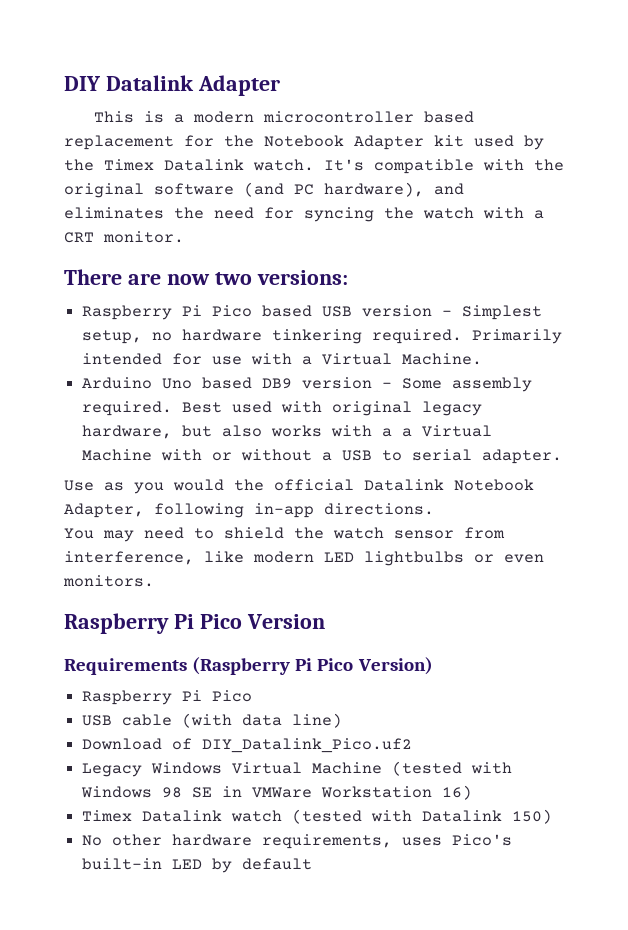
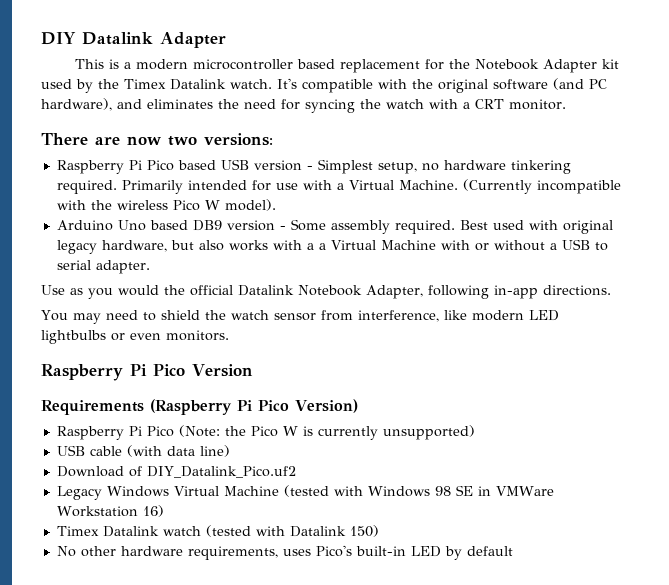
(483, 359) none -> [462,179,621,194] [56,199,276,211] (Currently incompatible with the wireless Pico W model).
(253, 696) none -> [178,425,475,440] (Note: the Pico W is currently unsupported)

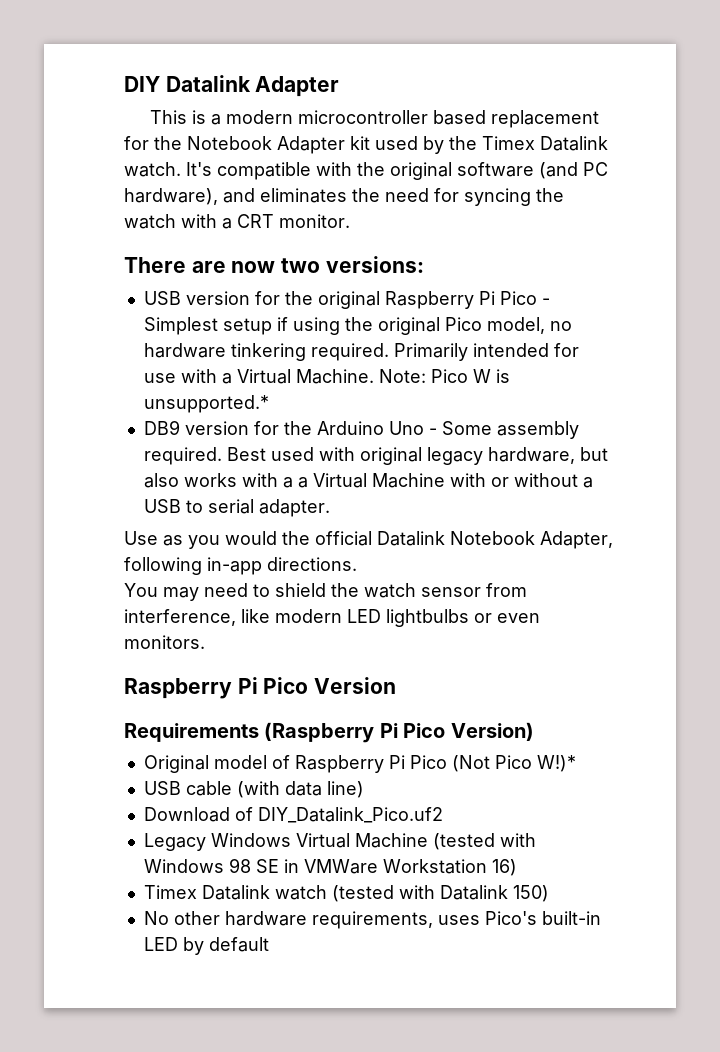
[56,159,417,174] Raspberry Pi Pico based USB version - Simplest setup, -> [143,291,550,309] [143,317,545,335] USB version for the original Raspberry Pi Pico - Simplest setup if using the original Pico model,
[462,179,621,194] [56,199,276,211] [56,220,275,231] (Currently incompatible with the wireless Pico W model). // Arduino Uno based DB9 version -> [378,369,510,383] [143,395,269,413] [143,420,424,435] Note: Pico W is unsupported.* // DB9 version for the Arduino Uno
[56,425,475,440] Raspberry Pi Pico (Note: the Pico W is currently unsupported) -> [143,755,576,773] Original model of Raspberry Pi Pico (Not Pico W!)*

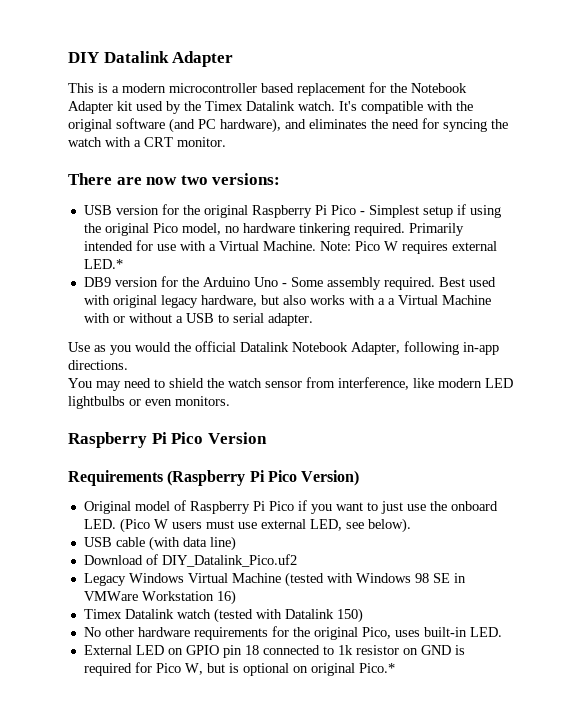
[495,369,510,383] [143,395,269,413] is unsupported.* -> [401,241,497,254] [83,259,123,269] requires external LED.*
[451,755,576,772] (Not Pico W!)* -> [297,500,498,514] [83,518,411,533] if you want to just use the onboard LED. (Pico W users must use external LED, see below).
[311,911,601,929] [143,937,269,955] requirements, uses Pico's built-in LED by default -> [193,626,502,640] [83,645,465,658] [83,662,395,676] requirements for the original Pico, uses built-in LED. // External LED on GPIO pin 18 connected to 1k resistor on GND is required for Pico W, but is optional on original Pico.*

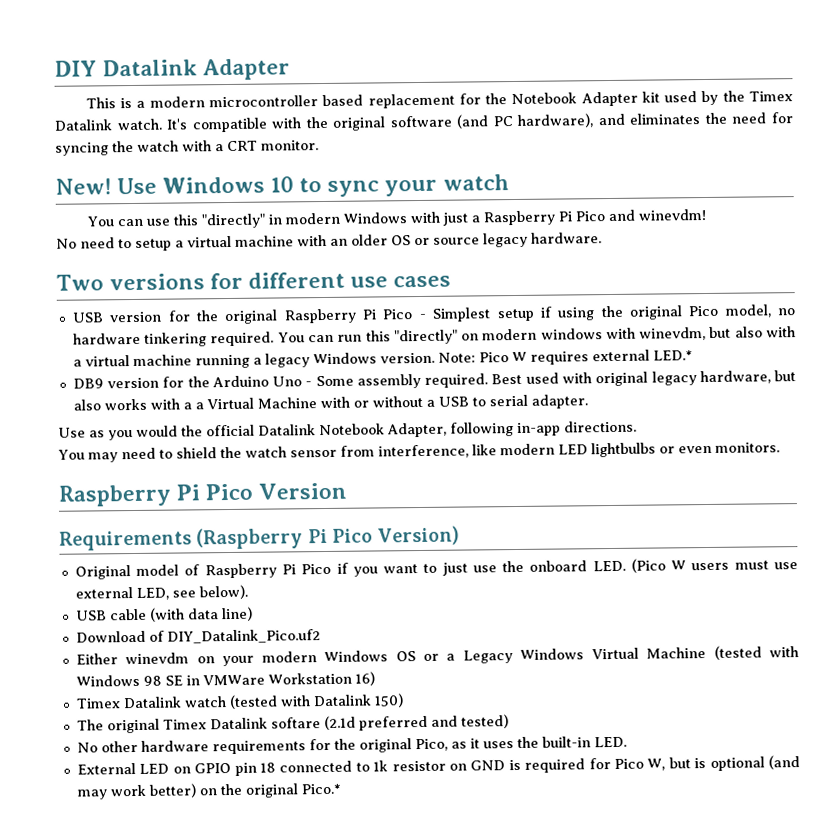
[68,173,281,185] There are now two versions: -> [55,174,509,197] [86,208,706,229] [56,232,602,251] [56,271,452,291] New! Use Windows 10 to sync your watch // You can use this "directly" in modern Windows with just a Raspberry Pi Pico and winevdm! // No need to setup a virtual machine with an older OS or source legacy hardware. // Two versions for different use cases
[408,223,464,236] [83,240,316,251] Primarily intended for use with a Virtual Machine. -> [277,326,796,345] [72,352,435,369] You can run this "directly" on modern windows with winevdm, but also with a virtual machine running a legacy Windows version.
(297, 560) none -> [75,650,456,667] Either winevdm on your modern Windows OS or a
(363, 615) none -> [76,714,509,734] // The original Timex Datalink softare (2.1d preferred and tested)
[394,630,420,637] uses -> [450,736,539,749] as it uses the
[292,666,308,673] on -> [768,755,801,770] [76,783,242,800] (and may work better) on the

